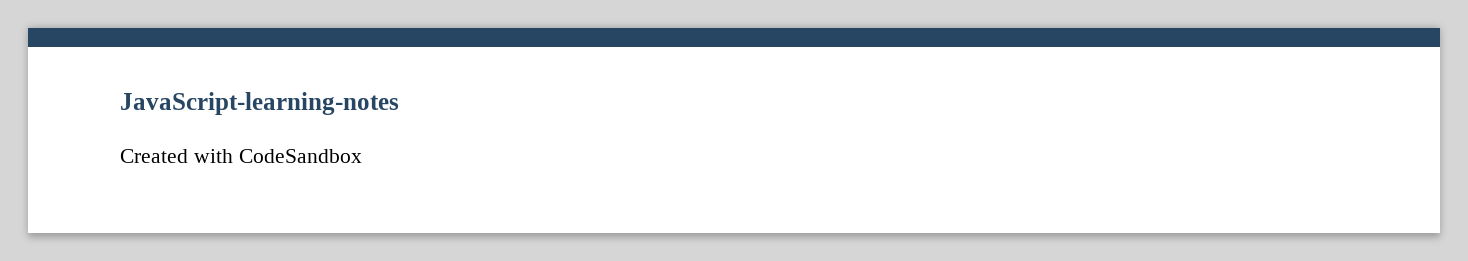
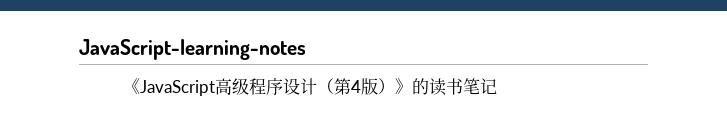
[120,149,362,163] Created with CodeSandbox -> [122,78,497,96] 《JavaScript高级程序设计（第4版）》的读书笔记

